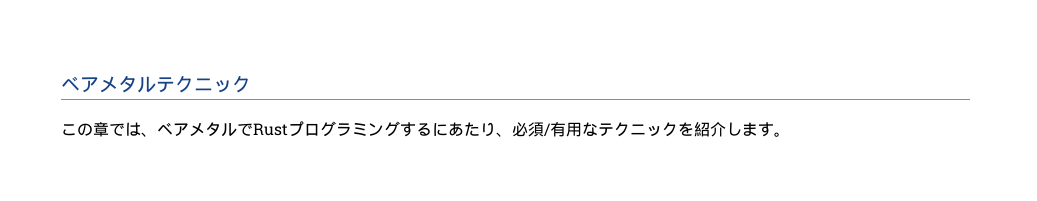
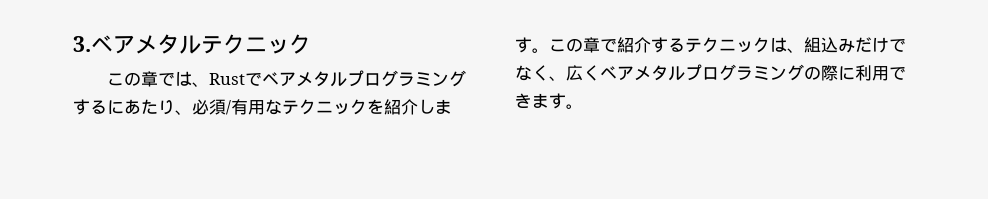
(61, 83) none -> [73,36,91,52] 3.
[157,122,288,137] ベアメタルでRust -> [208,71,347,87] Rustでベアメタル
(790, 134) none -> [549,37,906,53] [515,64,906,81] [515,93,583,109] この章で紹介するテクニックは、組込みだけでなく、広くベアメタルプログラミングの際に利用できます。

